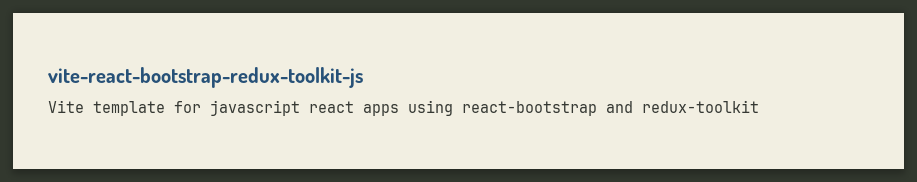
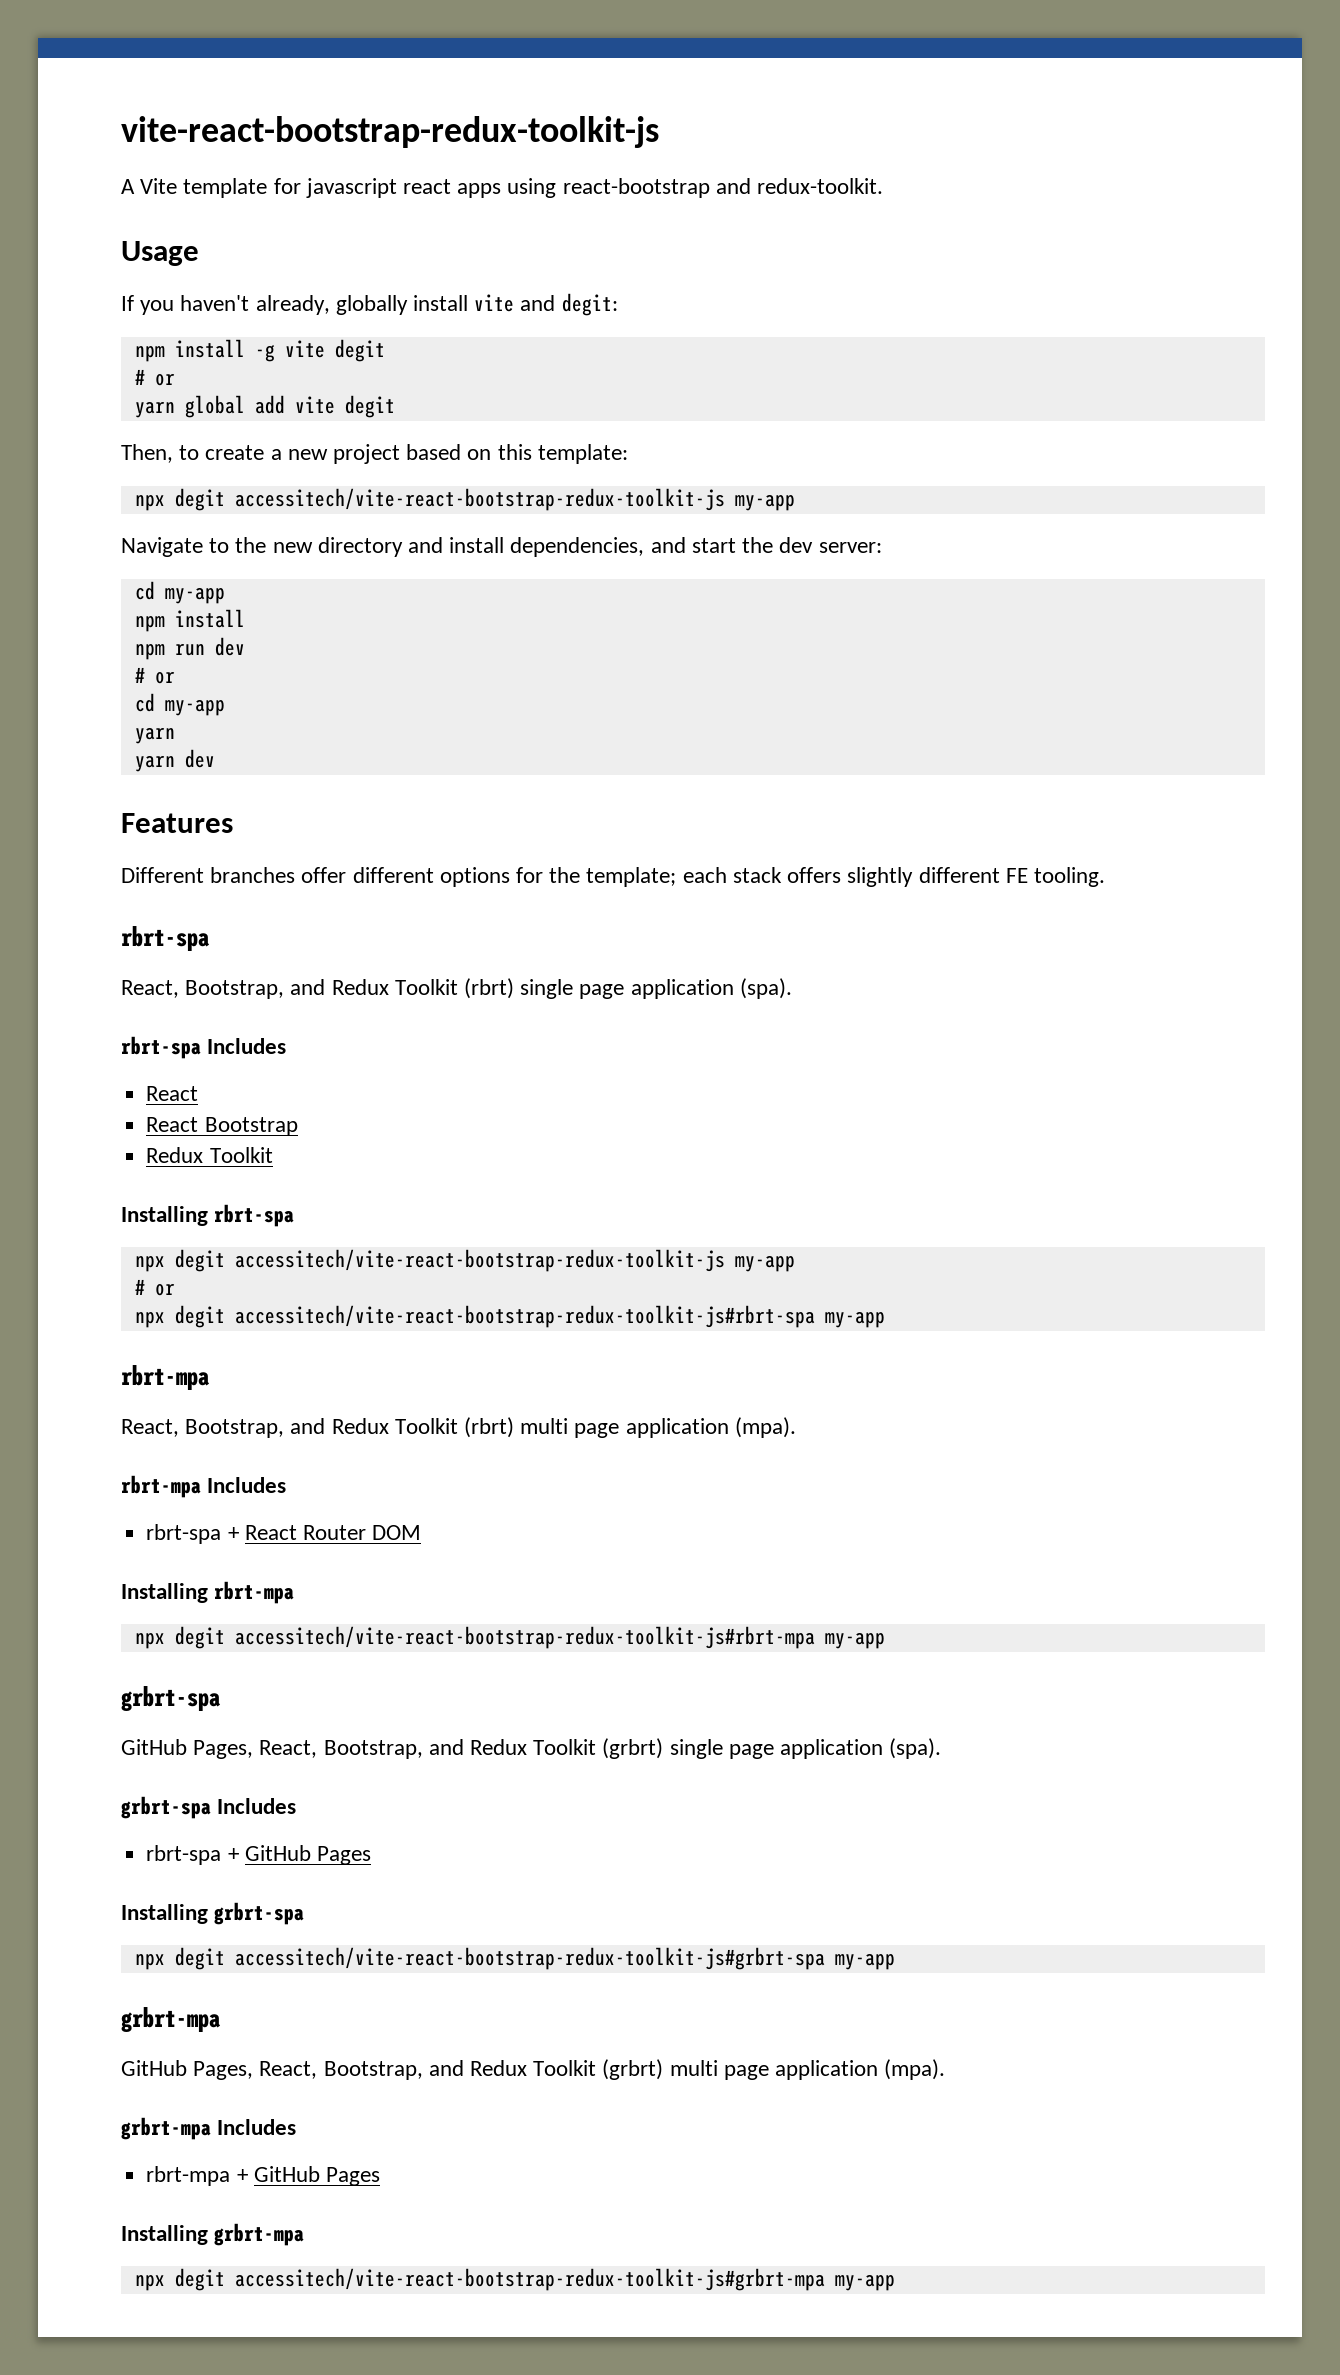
(363, 77) none -> [121,179,135,194] A
[642,100,759,113] redux-toolkit -> [757,178,884,194] [121,241,199,266] [121,293,618,316] [134,339,385,362] [134,369,175,386] [134,395,395,418] [121,444,628,464] [134,488,795,511] [121,537,882,557] [134,581,225,604] [134,609,245,632] [134,637,245,660] [134,667,175,684] [134,693,225,716] [134,727,175,744] [134,749,215,772] [121,813,233,833] [121,867,1105,887] [121,926,210,951] [121,978,792,999] [121,1036,287,1059] [146,1086,199,1101] [146,1117,298,1136] [146,1147,273,1163] [121,1204,295,1227] [134,1249,795,1272] [134,1279,175,1296] [134,1305,885,1328] [121,1365,210,1390] [121,1417,796,1438] [121,1475,287,1498] [146,1524,422,1544] [121,1581,295,1604] [134,1626,885,1649] [121,1686,221,1711] [121,1738,942,1759] [121,1796,297,1819] [146,1845,371,1865] [121,1902,305,1925] [134,1947,895,1970] [121,2007,221,2032] [121,2059,946,2080] [121,2117,297,2140] [146,2166,380,2186] [121,2223,305,2246] [134,2268,895,2291] redux-toolkit. // Usage // If you haven't already, globally install vite and degit: // npm install -g vite degit // # or // yarn global add vite degit // Then, to create a new project based on this template: // npx degit accessitech/vite-react-bootstrap-redux-toolkit-js my-app // Navigate to the new directory and install dependencies, and start the dev server: // cd my-app // npm install // npm run dev // # or // cd my-app // yarn // yarn dev // Features // Different branches offer different options for the template; each stack offers slightly different FE tooling. // rbrt-spa // React, Bootstrap, and Redux Toolkit (rbrt) single page application (spa). // rbrt-spa Includes // React // React Bootstrap // Redux Toolkit // Installing rbrt-spa // npx degit accessitech/vite-react-bootstrap-redux-toolkit-js my-app // # or // npx degit accessitech/vite-react-bootstrap-redux-toolkit-js#rbrt-spa my-app // rbrt-mpa // React, Bootstrap, and Redux Toolkit (rbrt) multi page application (mpa). // rbrt-mpa Includes // rbrt-spa + React Router DOM // Installing rbrt-mpa // npx degit accessitech/vite-react-bootstrap-redux-toolkit-js#rbrt-mpa my-app // grbrt-spa // GitHub Pages, React, Bootstrap, and Redux Toolkit (grbrt) single page application (spa). // grbrt-spa Includes // rbrt-spa + GitHub Pages // Installing grbrt-spa // npx degit accessitech/vite-react-bootstrap-redux-toolkit-js#grbrt-spa my-app // grbrt-mpa // GitHub Pages, React, Bootstrap, and Redux Toolkit (grbrt) multi page application (mpa). // grbrt-mpa Includes // rbrt-mpa + GitHub Pages // Installing grbrt-mpa // npx degit accessitech/vite-react-bootstrap-redux-toolkit-js#grbrt-mpa my-app

